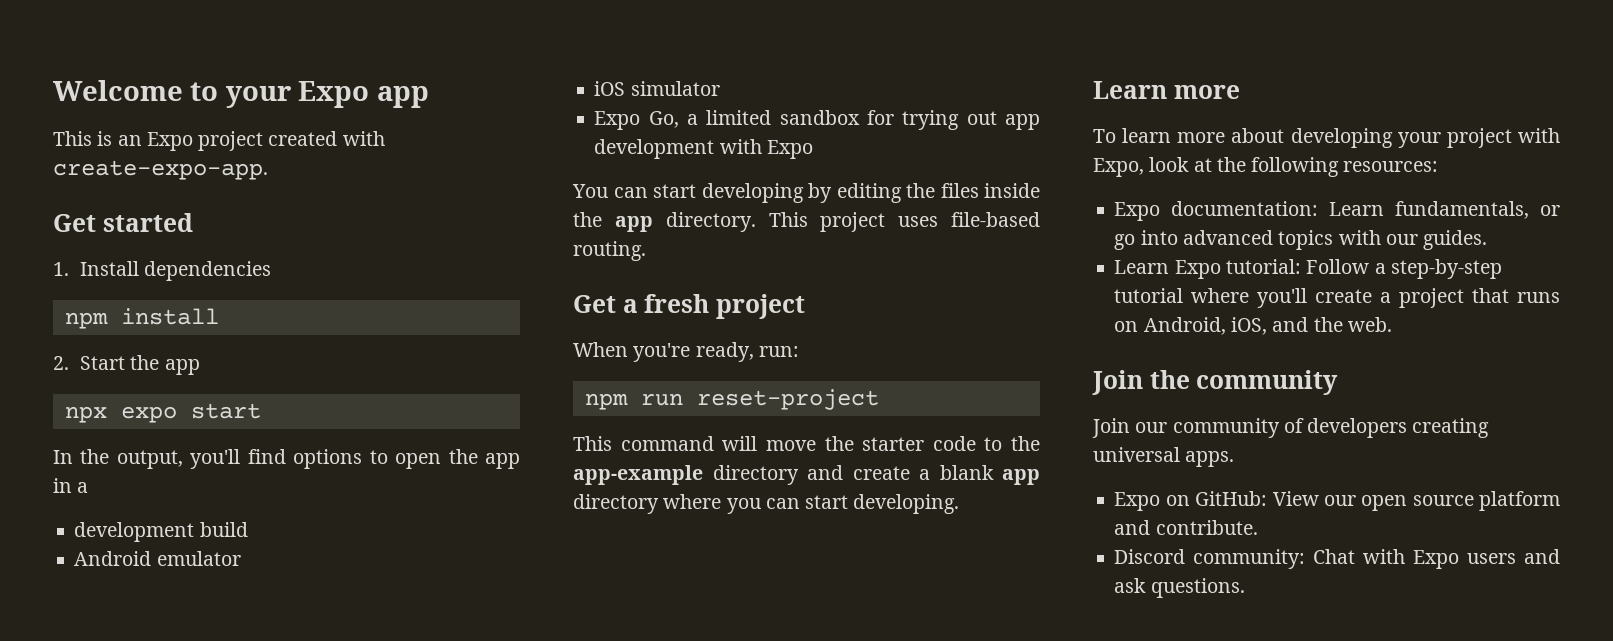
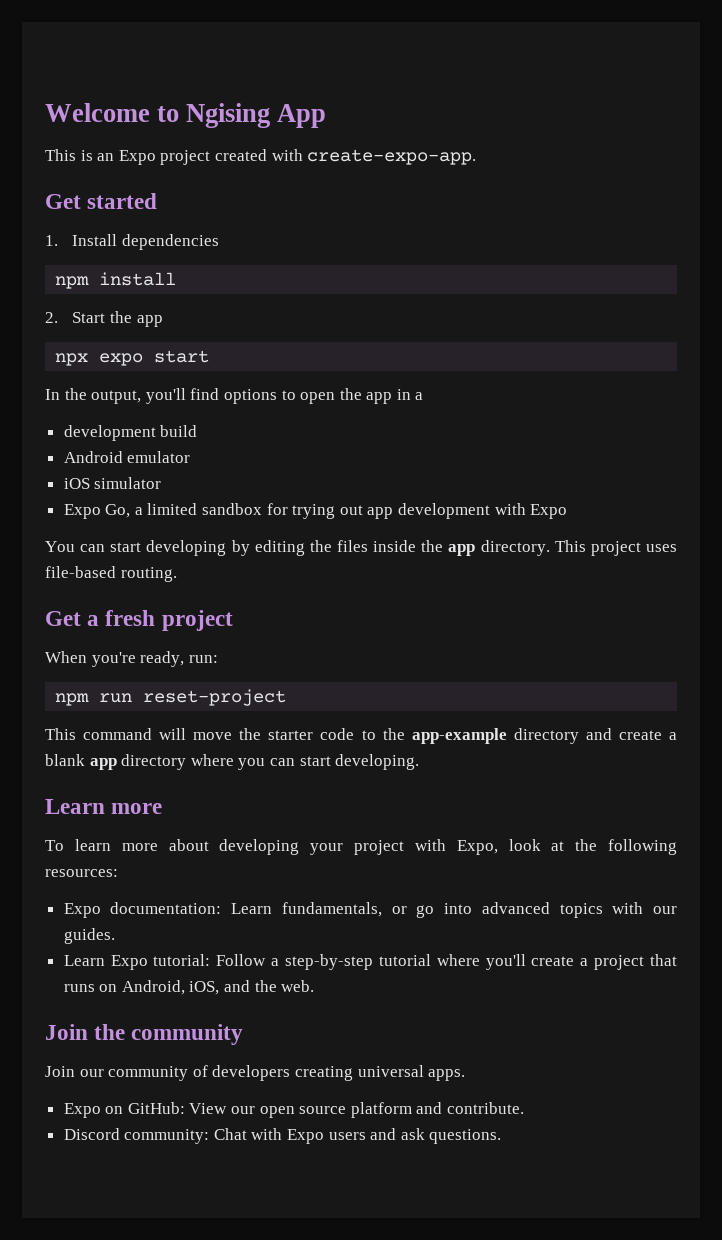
[225,81,429,108] your Expo app -> [186,103,327,128] Ngising App

